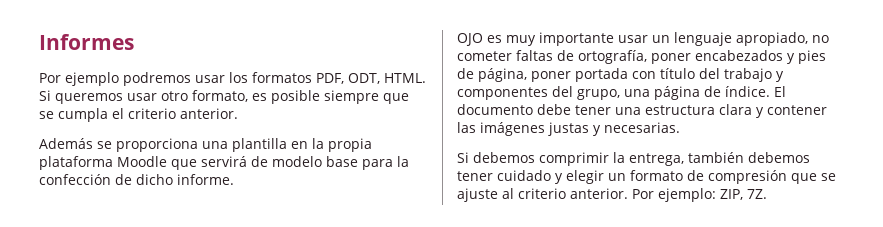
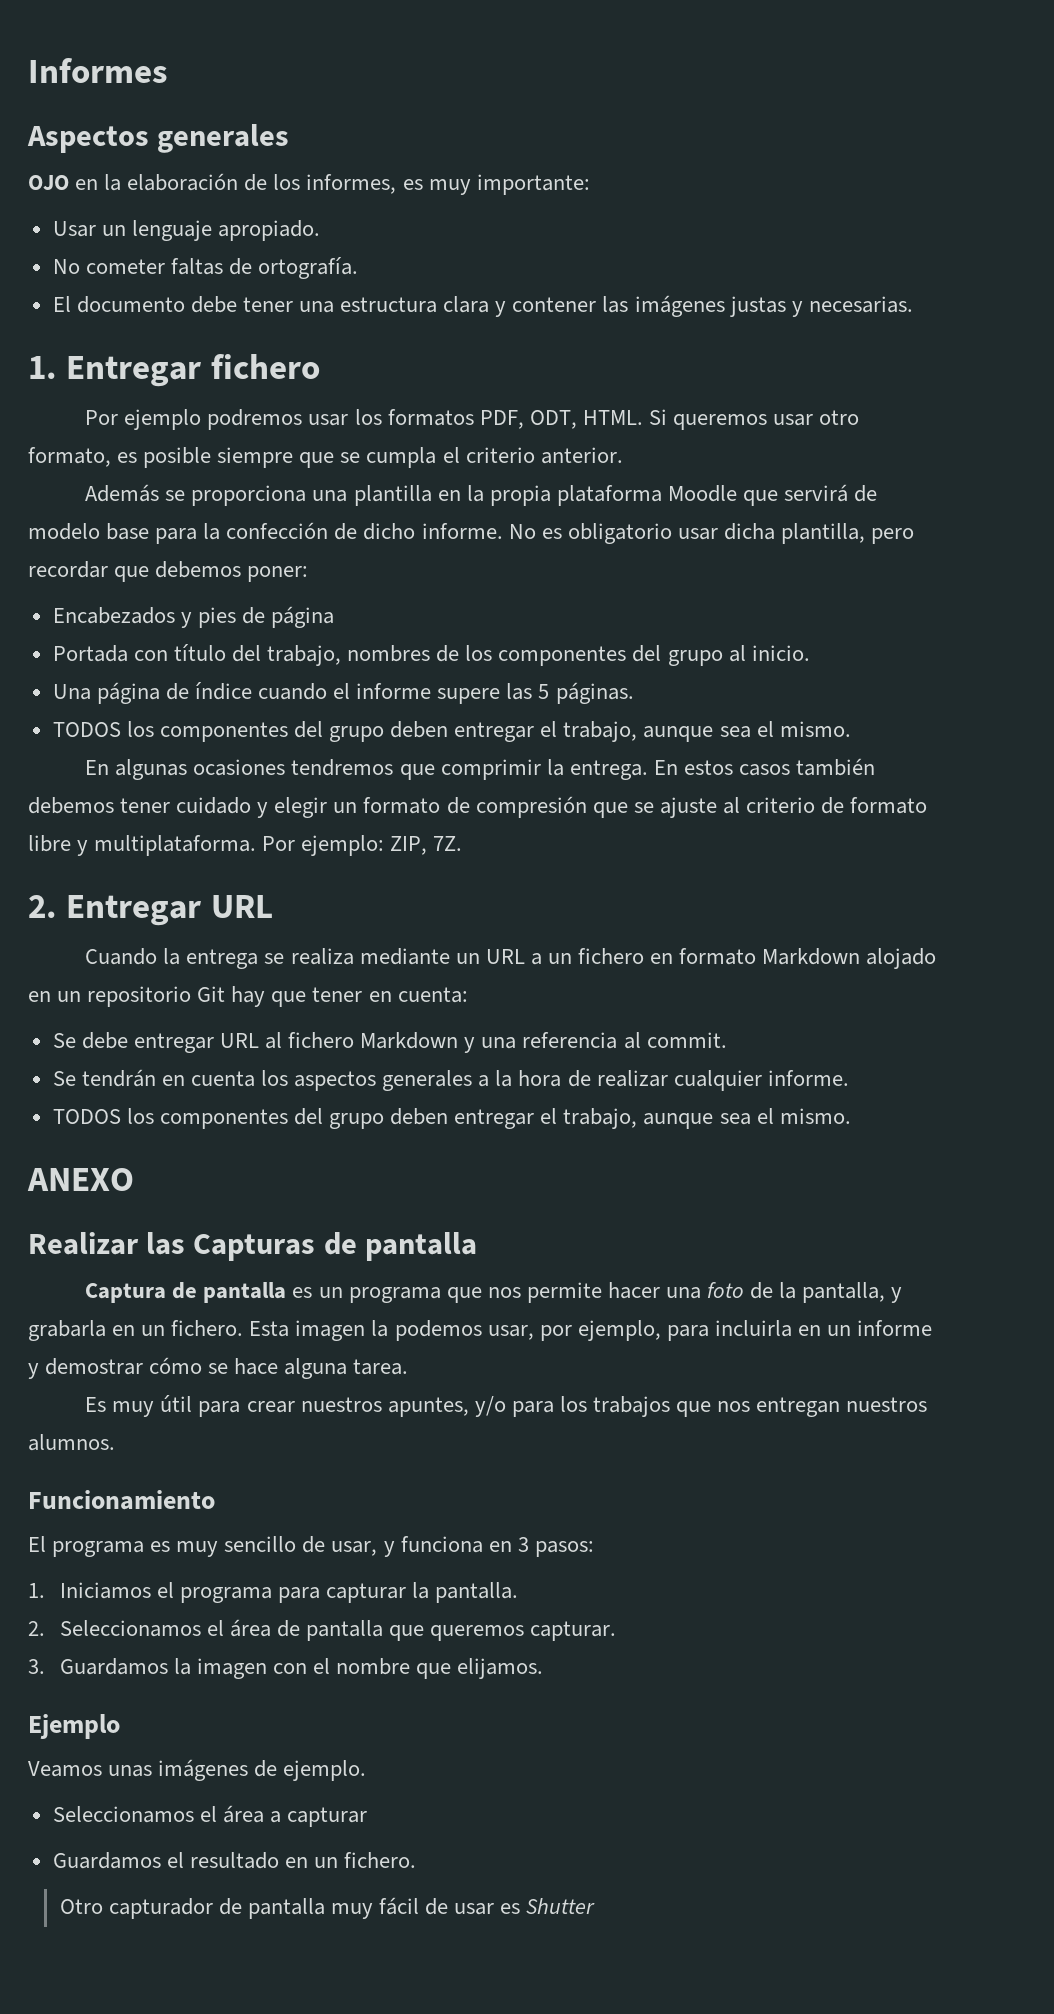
(134, 42) none -> [27,124,290,153] [28,173,590,195] [52,220,320,241] [52,257,359,279] [52,295,913,317] [28,354,320,387] // Aspectos generales // OJO en la elaboración de los informes, es muy importante: // Usar un lenguaje apropiado. // No cometer faltas de ortografía. // El documento debe tener una estructura clara y contener las imágenes justas y necesarias. // 1. Entregar fichero
[457,32,829,46] [457,50,826,64] [457,68,784,82] [457,86,786,100] [457,104,827,118] [457,122,680,136] [457,152,684,166] // OJO es muy importante usar un lenguaje apropiado, no cometer faltas de ortografía, poner encabezados y pies de página, poner portada con título del trabajo y componentes del grupo, una página de índice. El documento debe tener una estructura clara y contener las imágenes justas y necesarias. // Si debemos comprimir la entrega, -> [508,523,915,544] [28,561,309,582] [52,606,335,628] [52,644,810,666] [52,682,634,704] [52,721,851,742] [85,759,791,780] No es obligatorio usar dicha plantilla, pero recordar que debemos poner: // Encabezados y pies de página // Portada con título del trabajo, nombres de los componentes del grupo al inicio. // Una página de índice cuando el informe supere las 5 páginas. // TODOS los componentes del grupo deben entregar el trabajo, aunque sea el mismo. // En algunas ocasiones tendremos que comprimir la entrega. En estos casos
[570,188,628,199] anterior. -> [821,797,928,814] [28,835,257,856] de formato libre y multiplataforma.
(767, 194) none -> [28,895,273,926] [85,948,937,969] [28,986,468,1007] [52,1032,727,1053] [52,1069,849,1091] [52,1108,851,1129] [27,1168,134,1191] [28,1232,477,1261] [85,1282,903,1303] [28,1320,933,1341] [28,1357,409,1379] [85,1395,928,1417] [28,1434,115,1451] [28,1490,215,1510] [28,1536,594,1557] [28,1582,519,1603] [28,1619,617,1641] [28,1658,544,1679] [28,1714,120,1739] [28,1759,367,1781] [52,1805,368,1827] [52,1852,417,1869] [59,1897,596,1919] // 2. Entregar URL // Cuando la entrega se realiza mediante un URL a un fichero en formato Markdown alojado en un repositorio Git hay que tener en cuenta: // Se debe entregar URL al fichero Markdown y una referencia al commit. // Se tendrán en cuenta los aspectos generales a la hora de realizar cualquier informe. // TODOS los componentes del grupo deben entregar el trabajo, aunque sea el mismo. // ANEXO // Realizar las Capturas de pantalla // Captura de pantalla es un programa que nos permite hacer una foto de la pantalla, y grabarla en un fichero. Esta imagen la podemos usar, por ejemplo, para incluirla en un informe y demostrar cómo se hace alguna tarea. // Es muy útil para crear nuestros apuntes, y/o para los trabajos que nos entregan nuestros alumnos. // Funcionamiento // El programa es muy sencillo de usar, y funciona en 3 pasos: // 1. Iniciamos el programa para capturar la pantalla. // 2. Seleccionamos el área de pantalla que queremos capturar. // 3. Guardamos la imagen con el nombre que elijamos. // Ejemplo // Veamos unas imágenes de ejemplo. // Seleccionamos el área a capturar // Guardamos el resultado en un fichero. // Otro capturador de pantalla muy fácil de usar es Shutter

